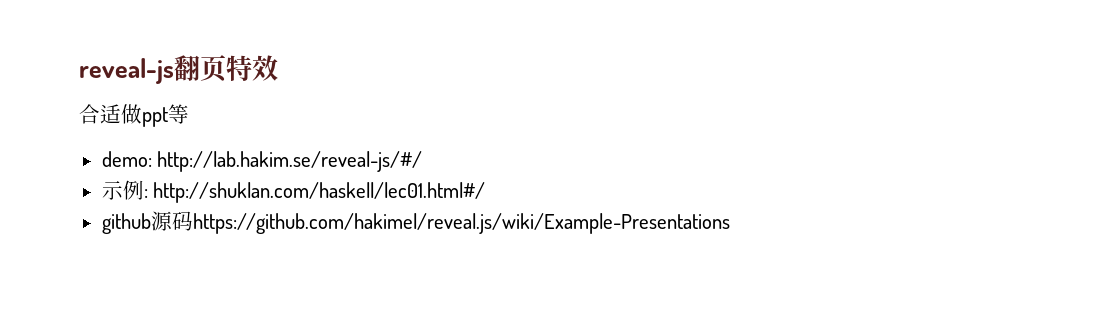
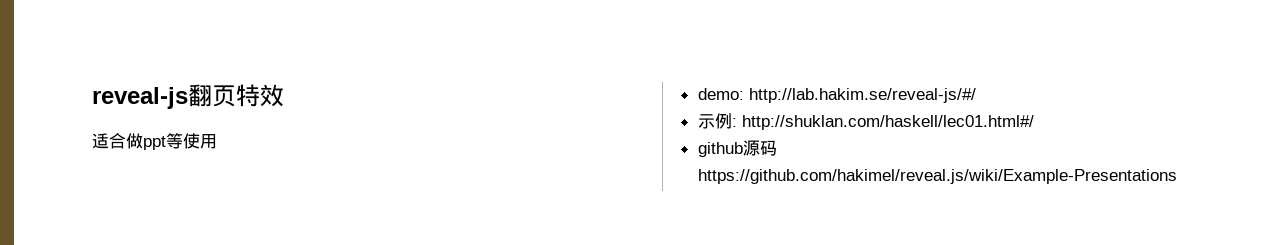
[79,104,121,124] 合适 -> [92,133,126,149] 适合
(189, 114) none -> [183,133,217,149] 使用

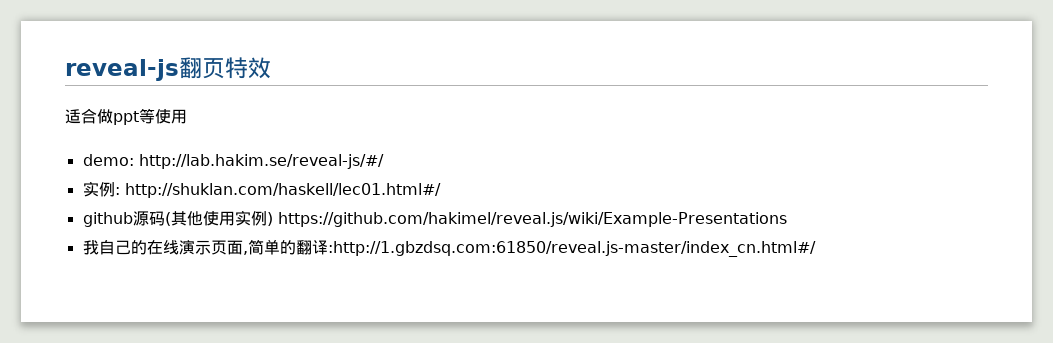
[697,114,715,129] 示 -> [82,181,99,197] 实
[697,169,1177,184] https://github.com/hakimel/reveal.js/wiki/Example-Presentations -> [164,210,787,227] [82,239,816,257] (其他使用实例) https://github.com/hakimel/reveal.js/wiki/Example-Presentations // 我自己的在线演示页面,简单的翻译:http://1.gbzdsq.com:61850/reveal.js-master/index_cn.html#/

